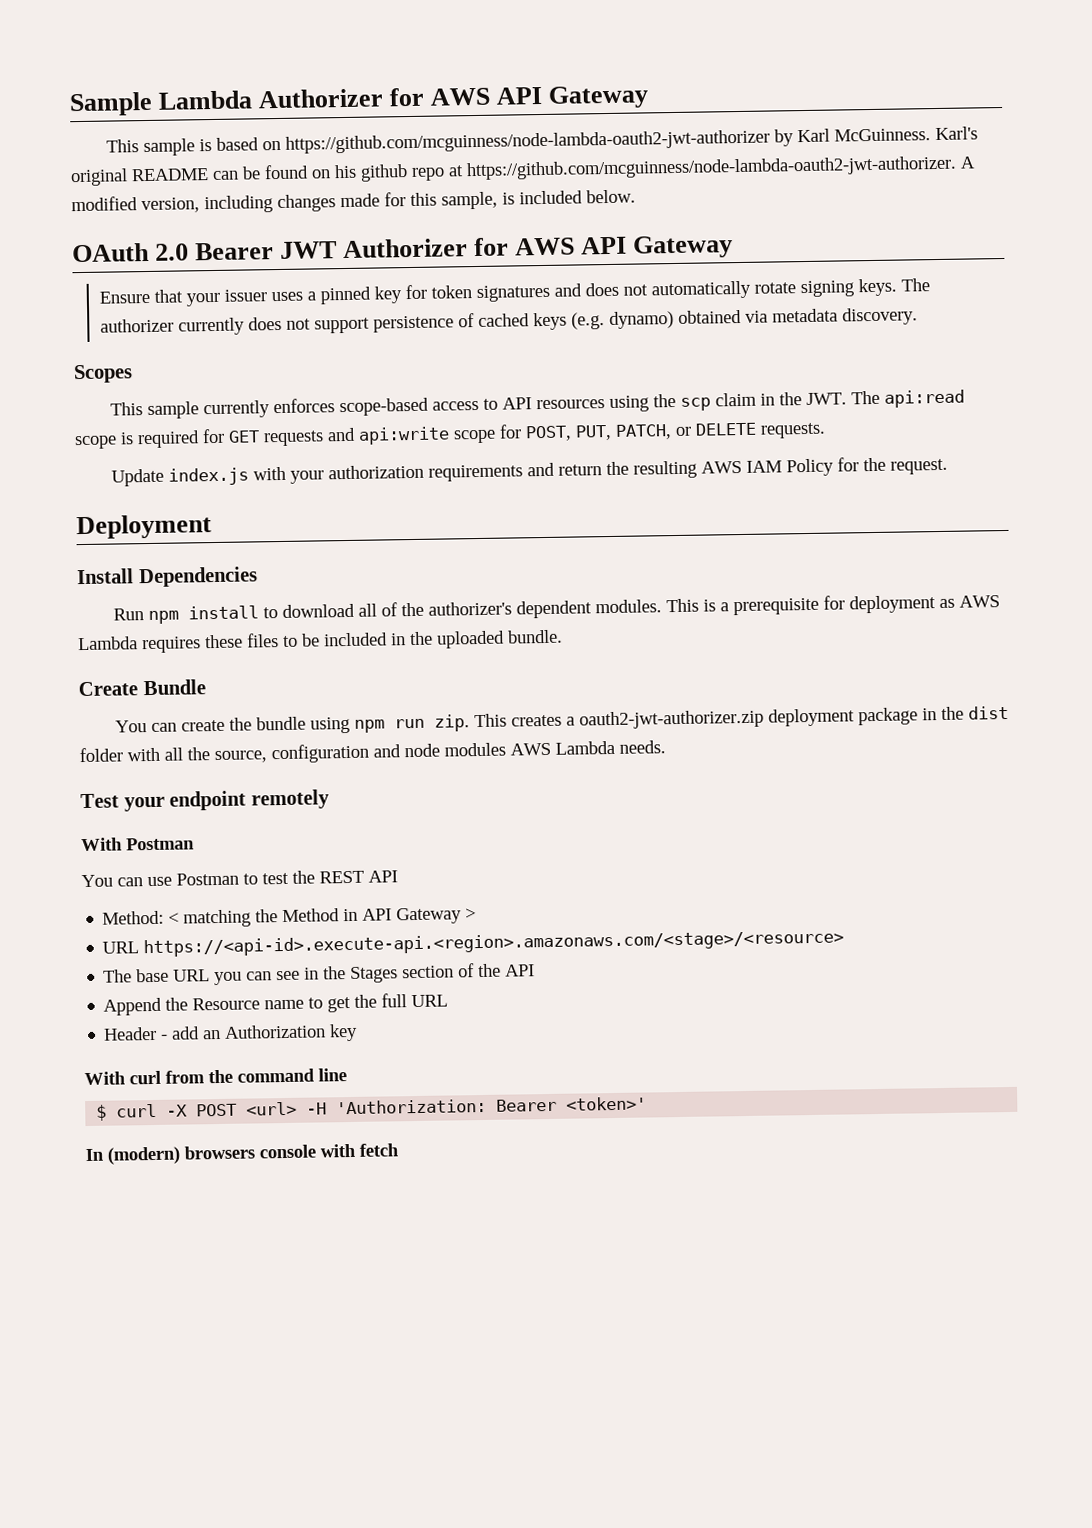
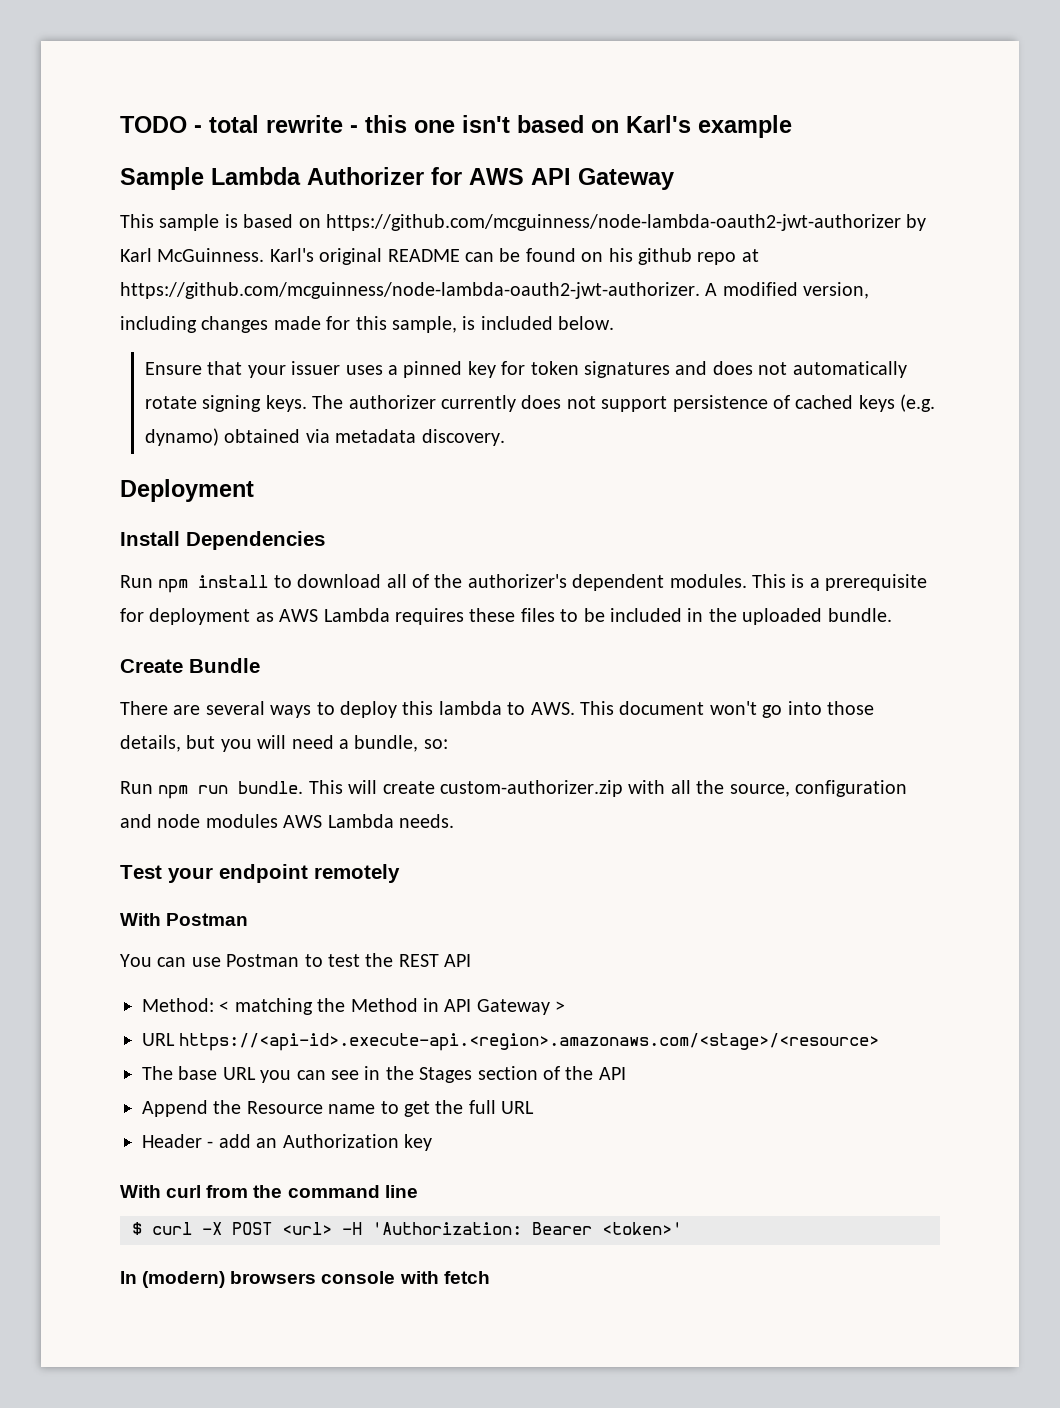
(69, 104) none -> [120,115,792,138] TODO - total rewrite - this one isn't based on Karl's example //
[72,235,734,263] // OAuth 2.0 Bearer JWT Authorizer for AWS API Gateway -> (615, 323) none
[73,364,133,384] [110,389,966,420] [74,422,826,450] [111,457,949,487] // Scopes // This sample currently enforces scope-based access to API resources using the scp claim in the JWT. The api:read scope is required for GET requests and api:write scope for POST, PUT, PATCH, or DELETE requests. // Update index.js with your authorization requirements and return the resulting AWS IAM Policy for the request. -> (505, 437) none
[115,705,1010,734] [79,747,123,763] You can create the bundle using npm run zip. This creates a oauth2-jwt-authorizer.zip deployment package in the dist folder -> [120,701,874,718] [120,735,448,752] [120,780,623,799] There are several ways to deploy this lambda to AWS. This document won't go into those details, but you will need a bundle, so: // Run npm run bundle. This will create custom-authorizer.zip

